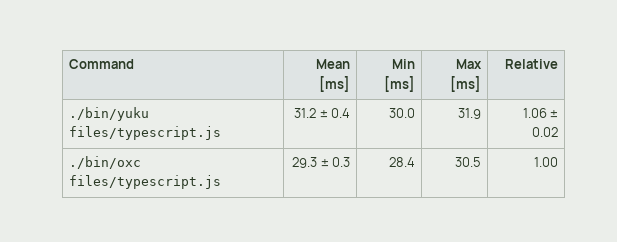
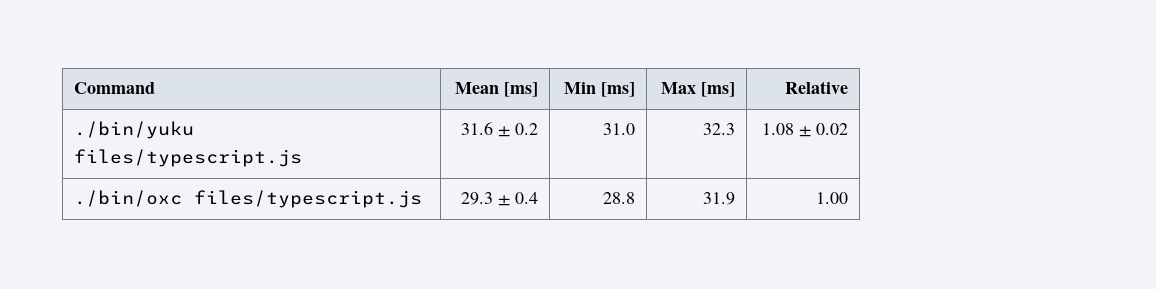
[294,108,351,118] [389,108,416,118] [458,108,482,119] [522,108,547,118] 31.2 ± 0.4 | 30.0 | 31.9 | 1.06 -> [461,122,539,137] [603,123,636,135] [703,123,736,135] [762,123,795,135] 31.6 ± 0.2 | 31.0 | 32.3 | 1.08
[332,157,351,167] [389,157,416,167] [455,157,482,167] 0.3 | 28.4 | 30.5 -> [515,192,539,204] [603,192,636,204] [703,192,736,205] 0.4 | 28.8 | 31.9

